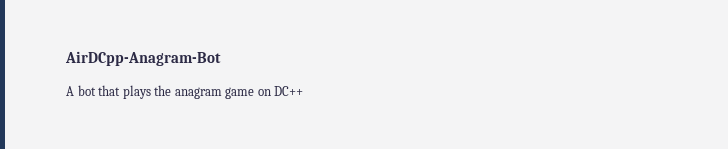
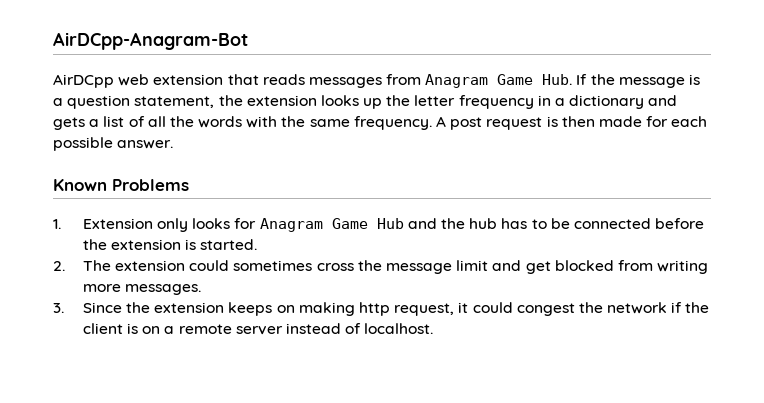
[66,85,304,99] A bot that plays the anagram game on DC++ -> [53,74,701,88] [53,95,678,109] [53,116,708,130] [53,137,174,151] [53,179,189,191] [53,218,705,232] [82,239,258,250] [53,260,709,274] [82,284,202,295] [53,302,710,316] [82,323,434,335] AirDCpp web extension that reads messages from Anagram Game Hub. If the message is a question statement, the extension looks up the letter frequency in a dictionary and gets a list of all the words with the same frequency. A post request is then made for each possible answer. // Known Problems // 1. Extension only looks for Anagram Game Hub and the hub has to be connected before the extension is started. // 2. The extension could sometimes cross the message limit and get blocked from writing more messages. // 3. Since the extension keeps on making http request, it could congest the network if the client is on a remote server instead of localhost.

